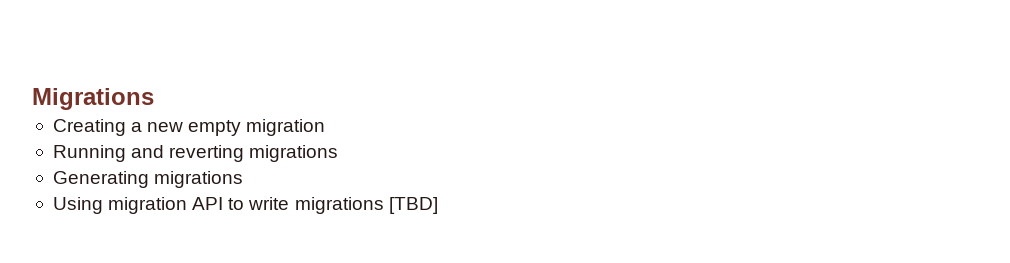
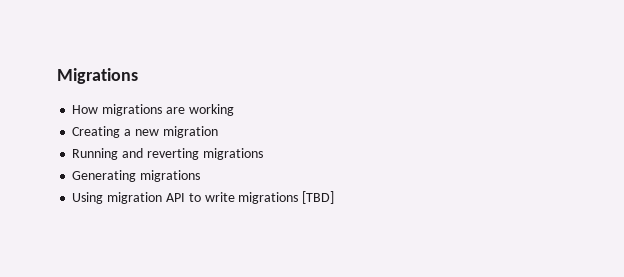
(154, 99) none -> [72,104,234,116] // How migrations are working
[188,120,242,136] empty -> (159, 132) none

